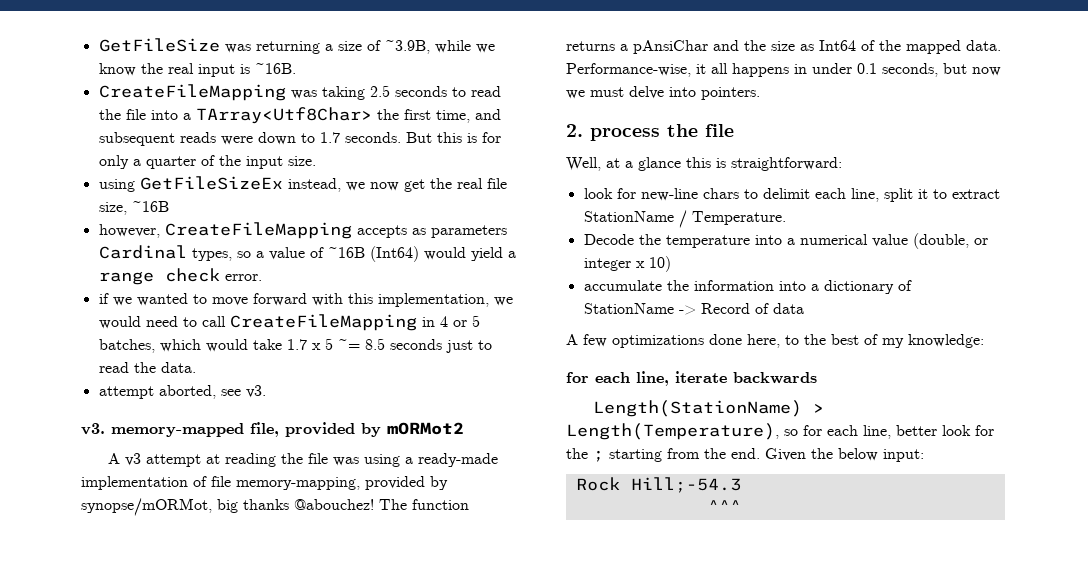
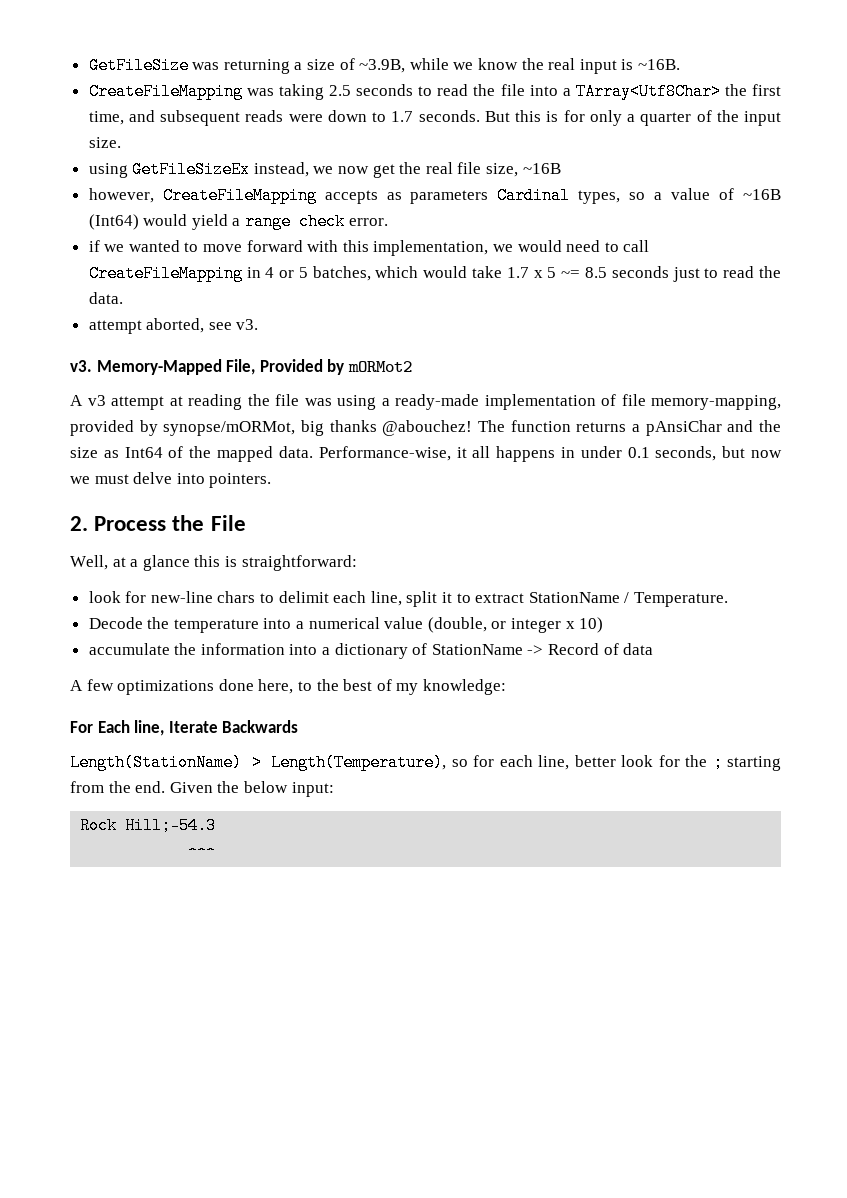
[111,422,355,437] memory-mapped file, provided -> [96,359,323,375] Memory-Mapped File, Provided
[590,124,734,141] process the file -> [94,515,246,531] Process the File
[566,371,817,386] for each line, iterate backwards -> [70,720,299,736] For Each line, Iterate Backwards

